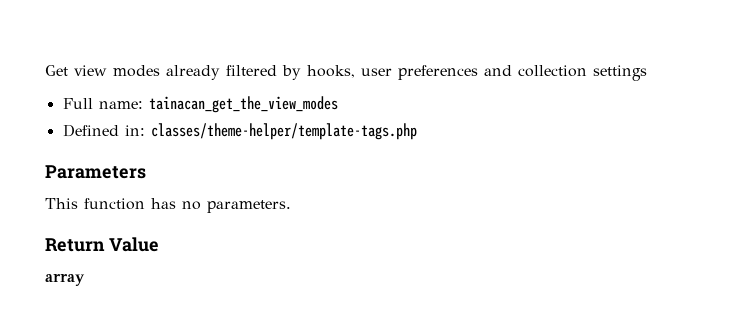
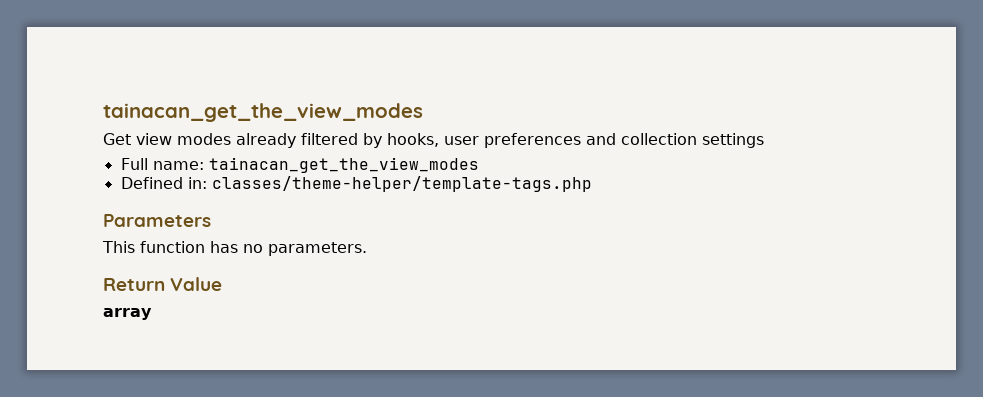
(45, 70) none -> [103,103,423,122] tainacan_get_the_view_modes //

